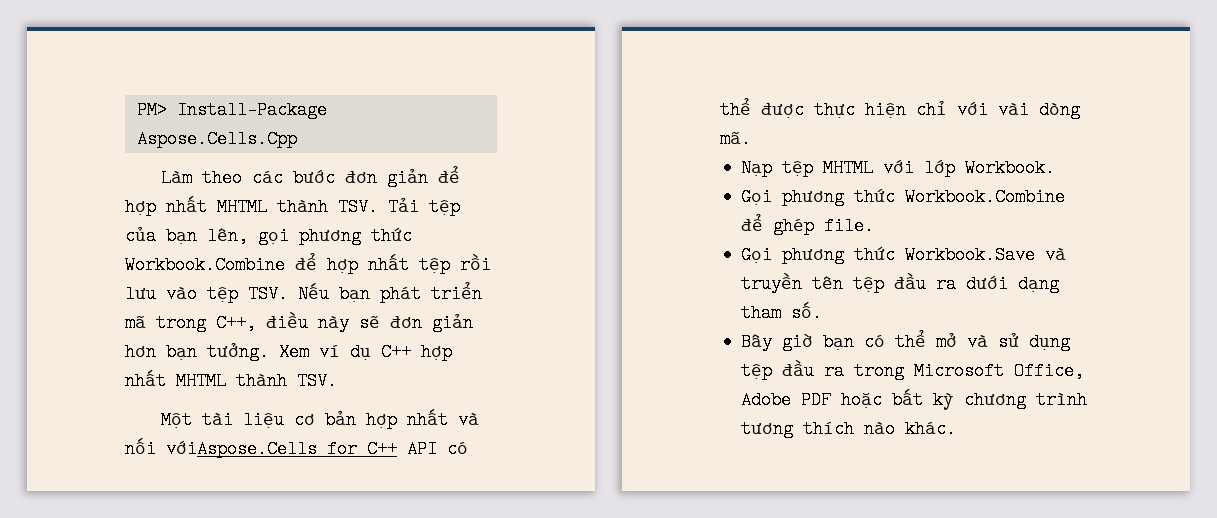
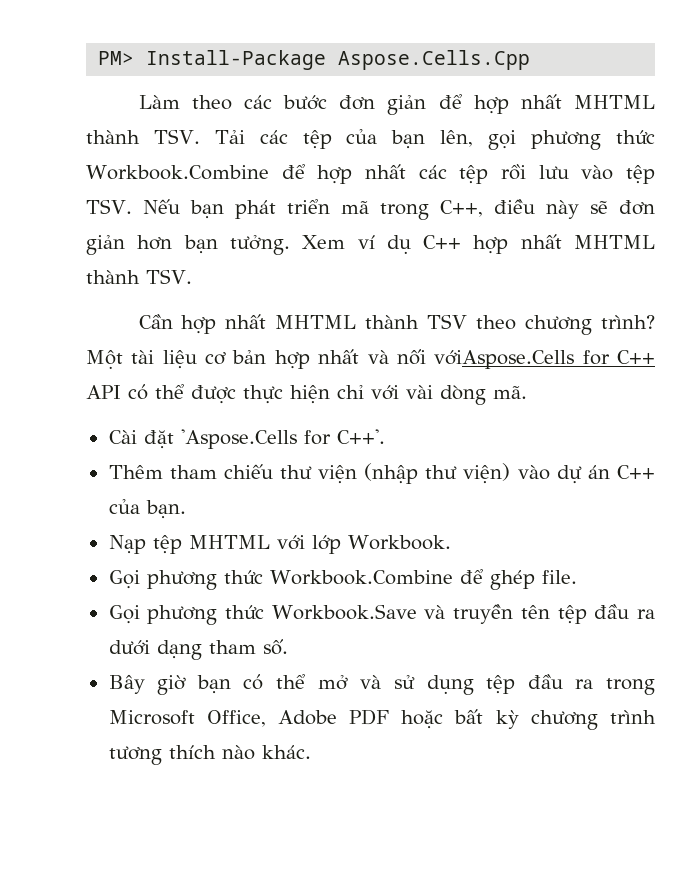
(419, 207) none -> [259,130,288,144] các
(409, 263) none -> [418,165,447,179] các
(337, 381) none -> [138,314,656,335] Cần hợp nhất MHTML thành TSV theo chương trình?
(751, 139) none -> [108,429,385,449] [108,463,655,484] [108,499,186,519] // Cài đặt 'Aspose.Cells for C++'. // Thêm tham chiếu thư viện (nhập thư viện) vào dự án C++ của bạn.

